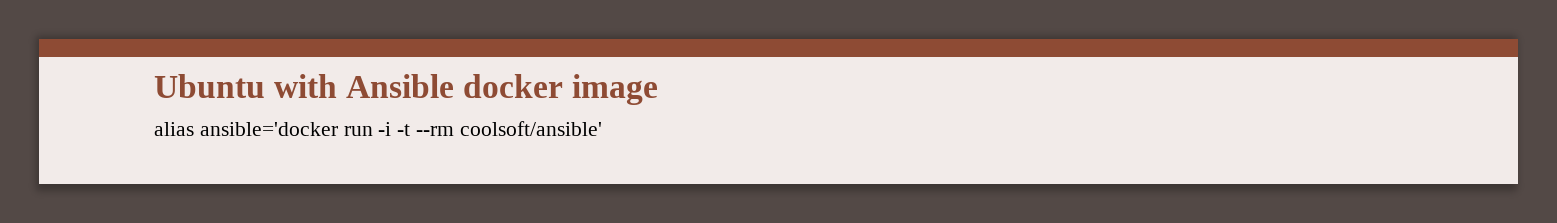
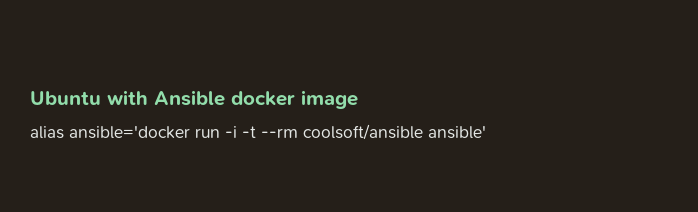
[459,121,602,136] coolsoft/ansible' -> [303,124,486,140] coolsoft/ansible ansible'

